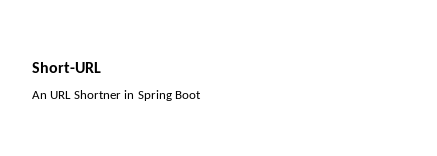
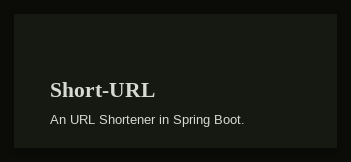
[73,90,121,99] Shortner -> [99,115,156,124] Shortener
[174,91,201,99] Boot -> [214,115,245,124] Boot.

